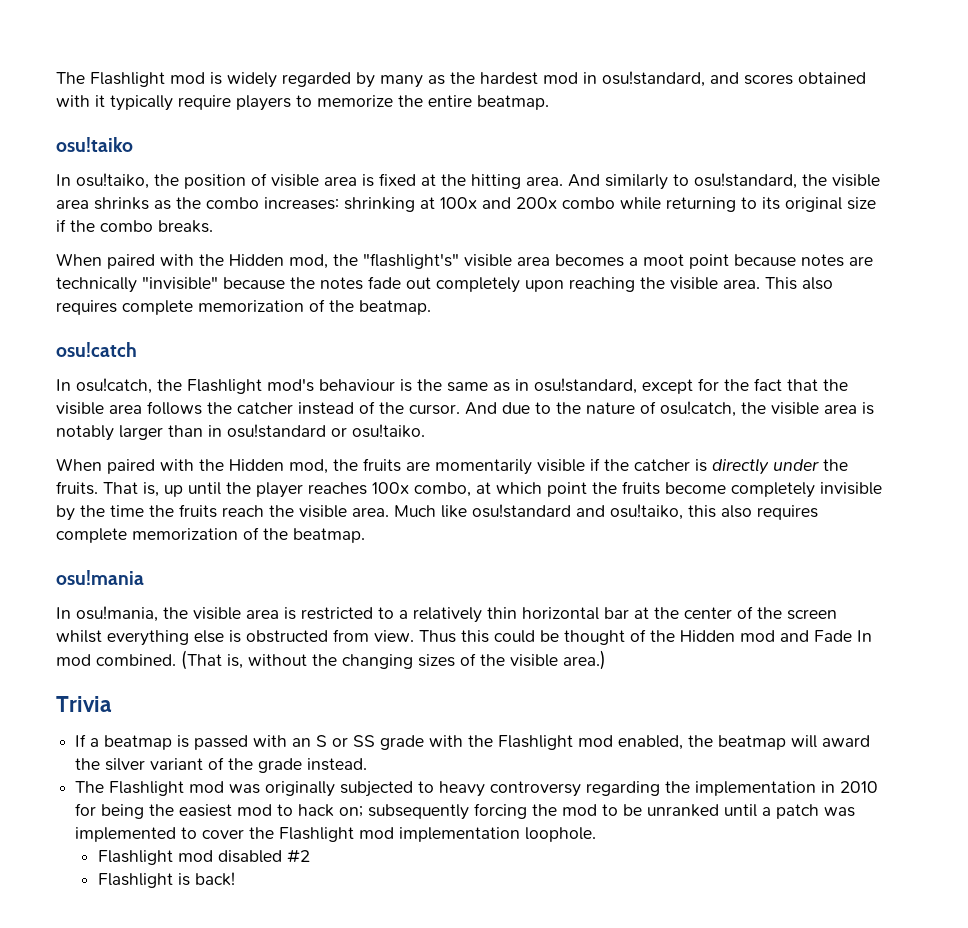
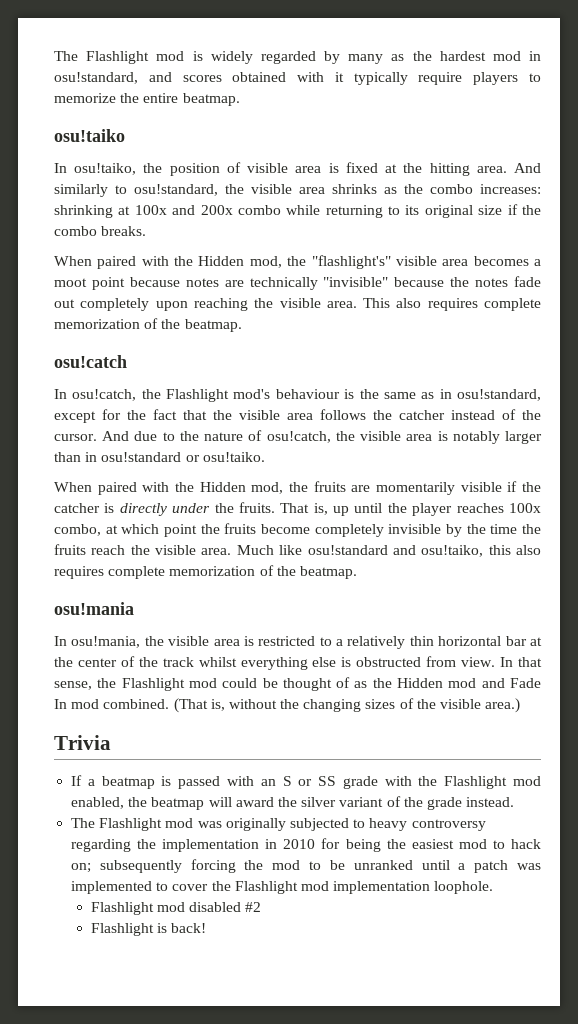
[787,609,837,620] screen -> [162,657,194,667] track
[419,630,489,643] Thus this -> [500,657,542,667] [54,678,217,691] In that sense, the Flashlight mod
(646, 635) none -> [354,681,368,688] as

